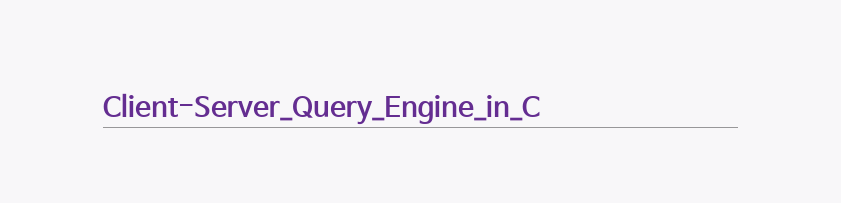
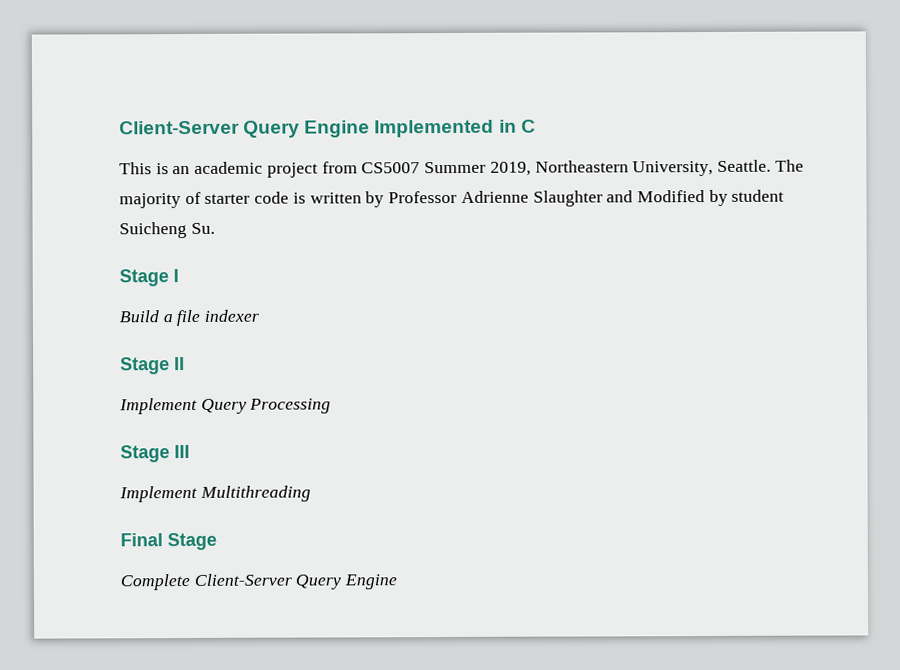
[103,93,540,125] Client-Server_Query_Engine_in_C -> [119,119,536,138] [119,159,804,178] [119,189,785,209] [119,222,215,239] [119,269,179,287] [119,309,260,327] [120,357,185,375] [119,397,332,415] [120,445,190,463] [119,485,311,503] [120,532,217,551] [120,573,398,591] Client-Server Query Engine Implemented in C // This is an academic project from CS5007 Summer 2019, Northeastern University, Seattle. The majority of starter code is written by Professor Adrienne Slaughter and Modified by student Suicheng Su. // Stage I // Build a file indexer // Stage II // Implement Query Processing // Stage III // Implement Multithreading // Final Stage // Complete Client-Server Query Engine

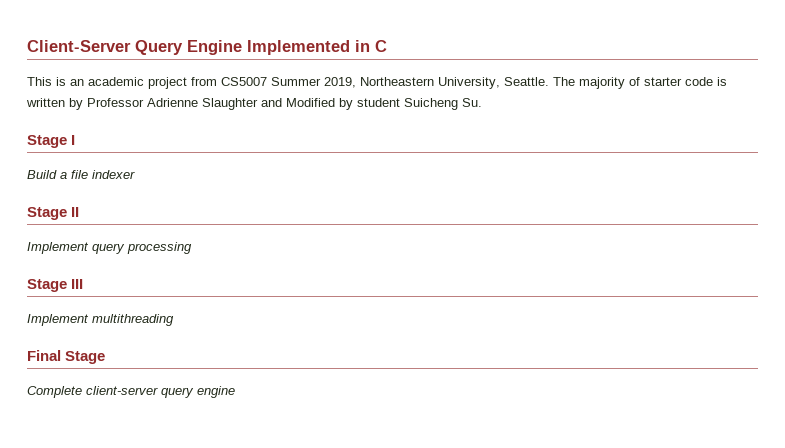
[200,398,332,414] Query Processing -> [92,242,192,254] query processing
[199,485,311,502] Multithreading -> [92,314,174,326] multithreading
[193,573,398,590] Client-Server Query Engine -> [86,386,235,398] client-server query engine

